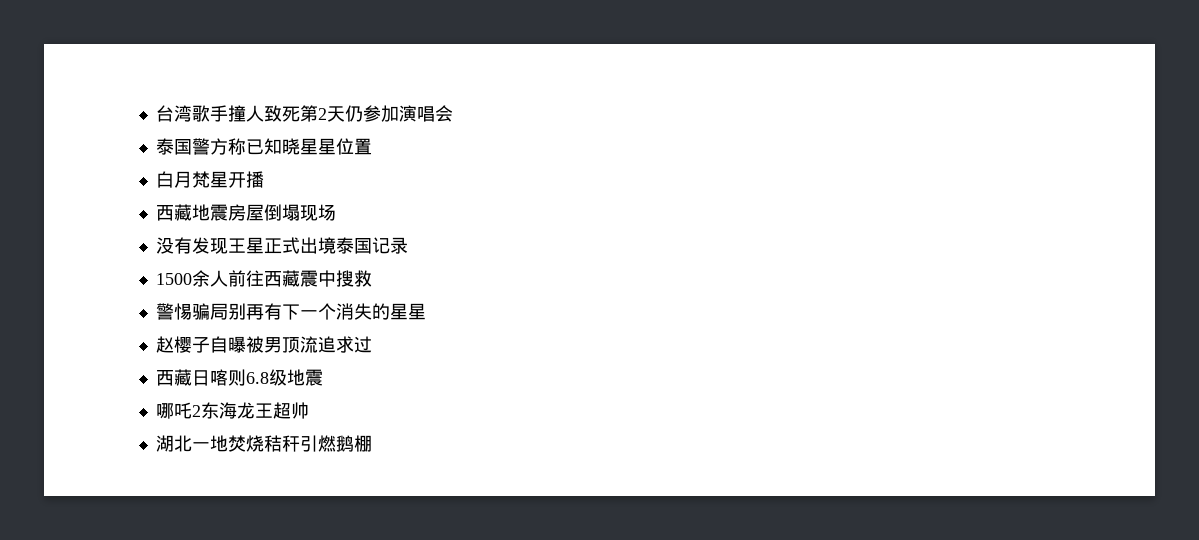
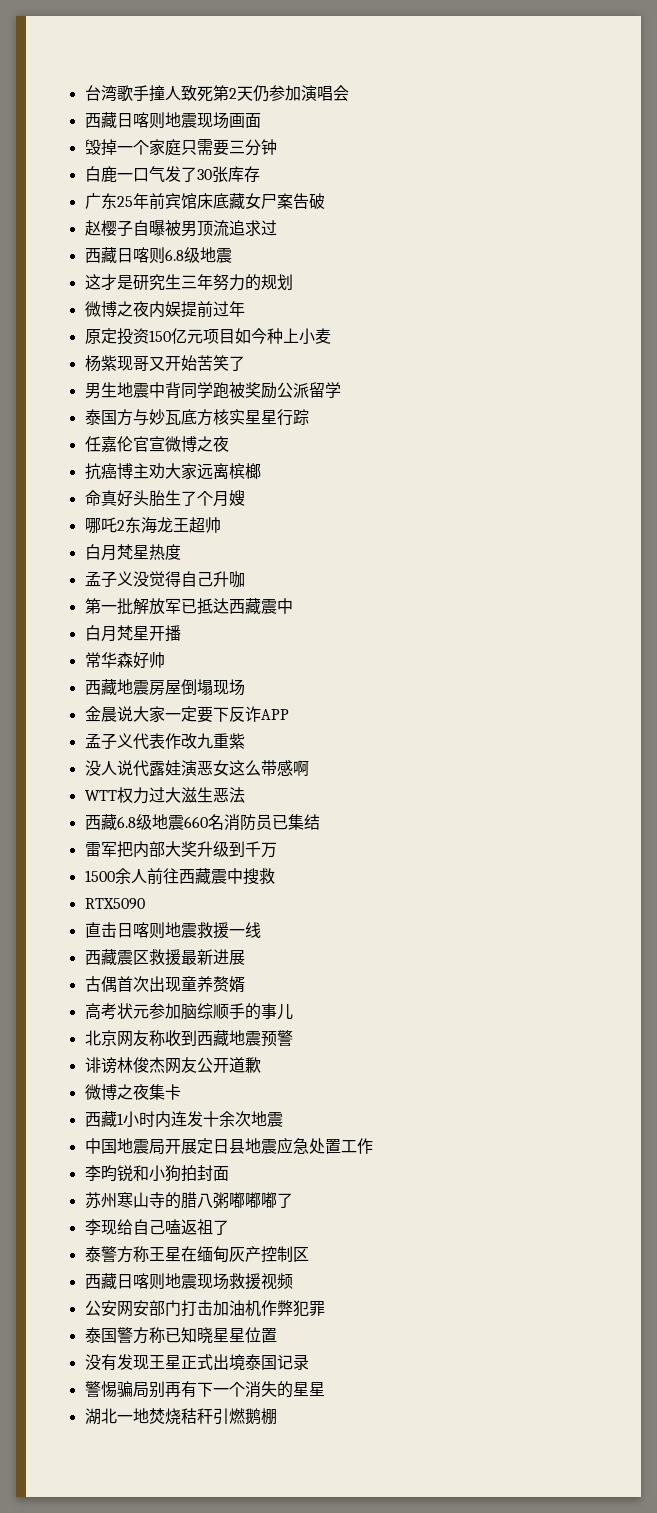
[155,138,372,155] [155,171,264,188] [155,204,336,221] [155,237,408,254] [155,270,372,287] [155,303,426,320] 泰国警方称已知晓星星位置 // 白月梵星开播 // 西藏地震房屋倒塌现场 // 没有发现王星正式出境泰国记录 // 1500余人前往西藏震中搜救 // 警惕骗局别再有下一个消失的星星 -> [84,112,261,129] [84,139,277,156] [84,166,260,183] [84,193,325,210] 西藏日喀则地震现场画面 // 毁掉一个家庭只需要三分钟 // 白鹿一口气发了30张库存 // 广东25年前宾馆床底藏女尸案告破
(323, 377) none -> [84,274,293,291] [84,301,245,318] [84,328,331,345] [84,355,245,372] [84,382,341,399] [84,409,309,426] [84,436,229,452] [84,463,261,480] [84,490,245,507] // 这才是研究生三年努力的规划 // 微博之夜内娱提前过年 // 原定投资150亿元项目如今种上小麦 // 杨紫现哥又开始苦笑了 // 男生地震中背同学跑被奖励公派留学 // 泰国方与妙瓦底方核实星星行踪 // 任嘉伦官宣微博之夜 // 抗癌博主劝大家远离槟榔 // 命真好头胎生了个月嫂
(309, 410) none -> [84,544,181,561] [84,571,245,588] [84,598,293,615] [84,625,181,642] [84,652,165,669] [84,679,245,696] [84,706,289,723] [84,733,245,750] [84,760,309,777] [84,787,245,804] [84,814,320,831] [84,841,277,858] [84,868,275,885] [84,898,145,910] [84,922,261,939] [84,949,245,966] [84,976,245,993] [84,1003,293,1020] [84,1030,293,1047] [84,1057,261,1074] [84,1084,181,1100] [84,1111,283,1128] [84,1137,373,1155] [84,1165,229,1182] [84,1192,293,1209] [84,1219,229,1235] [84,1246,309,1263] [84,1273,293,1290] [84,1300,325,1317] [84,1327,277,1344] [84,1354,309,1371] [84,1381,325,1398] // 白月梵星热度 // 孟子义没觉得自己升咖 // 第一批解放军已抵达西藏震中 // 白月梵星开播 // 常华森好帅 // 西藏地震房屋倒塌现场 // 金晨说大家一定要下反诈APP // 孟子义代表作改九重紫 // 没人说代露娃演恶女这么带感啊 // WTT权力过大滋生恶法 // 西藏6.8级地震660名消防员已集结 // 雷军把内部大奖升级到千万 // 1500余人前往西藏震中搜救 // RTX5090 // 直击日喀则地震救援一线 // 西藏震区救援最新进展 // 古偶首次出现童养赘婿 // 高考状元参加脑综顺手的事儿 // 北京网友称收到西藏地震预警 // 诽谤林俊杰网友公开道歉 // 微博之夜集卡 // 西藏1小时内连发十余次地震 // 中国地震局开展定日县地震应急处置工作 // 李昀锐和小狗拍封面 // 苏州寒山寺的腊八粥嘟嘟嘟了 // 李现给自己嗑返祖了 // 泰警方称王星在缅甸灰产控制区 // 西藏日喀则地震现场救援视频 // 公安网安部门打击加油机作弊犯罪 // 泰国警方称已知晓星星位置 // 没有发现王星正式出境泰国记录 // 警惕骗局别再有下一个消失的星星

